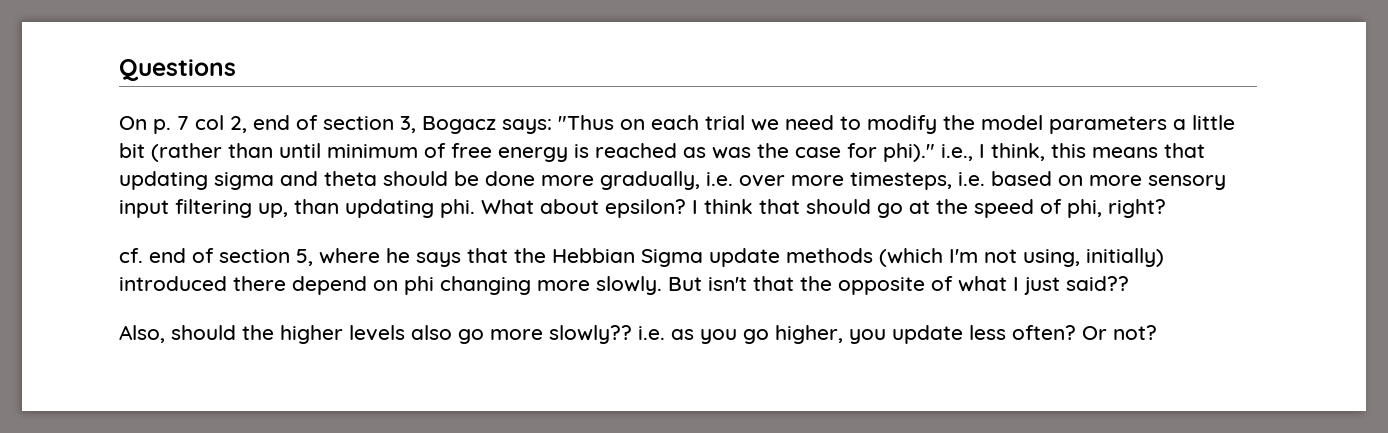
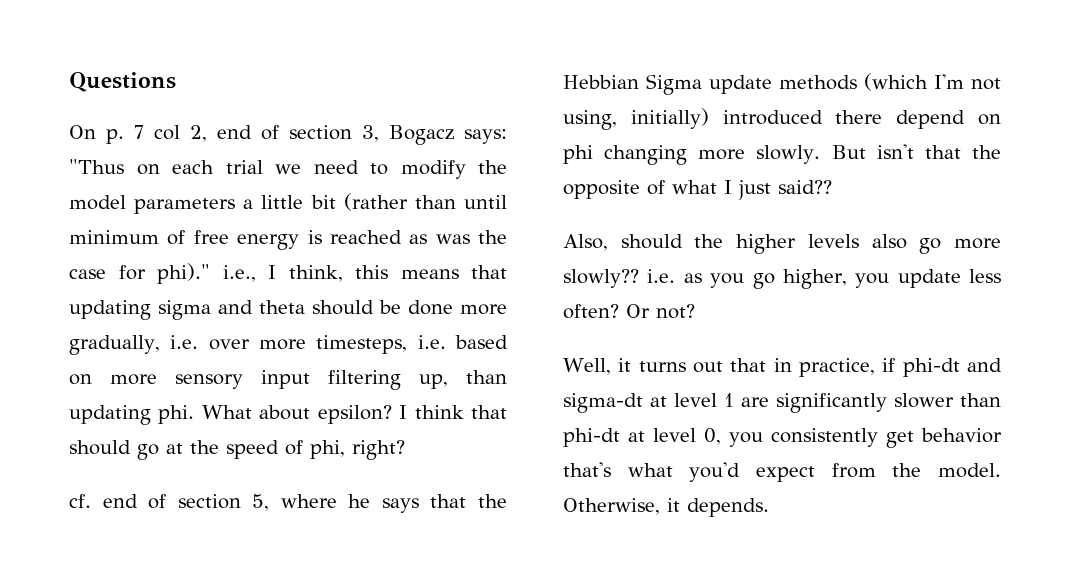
(1157, 332) none -> [563,358,1003,377] [563,393,1001,413] [563,428,1002,448] [563,462,1001,482] [563,498,769,517] // Well, it turns out that in practice, if phi-dt and sigma-dt at level 1 are significantly slower than phi-dt at level 0, you consistently get behavior that's what you'd expect from the model. Otherwise, it depends.

